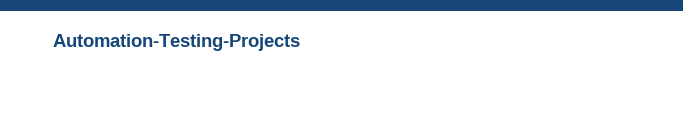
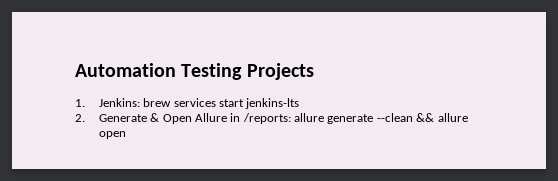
[53,34,300,51] Automation-Testing-Projects -> [75,63,314,80] [75,98,300,109] [75,113,468,124] [98,131,126,139] Automation Testing Projects // 1. Jenkins: brew services start jenkins-lts // 2. Generate & Open Allure in /reports: allure generate --clean && allure open

